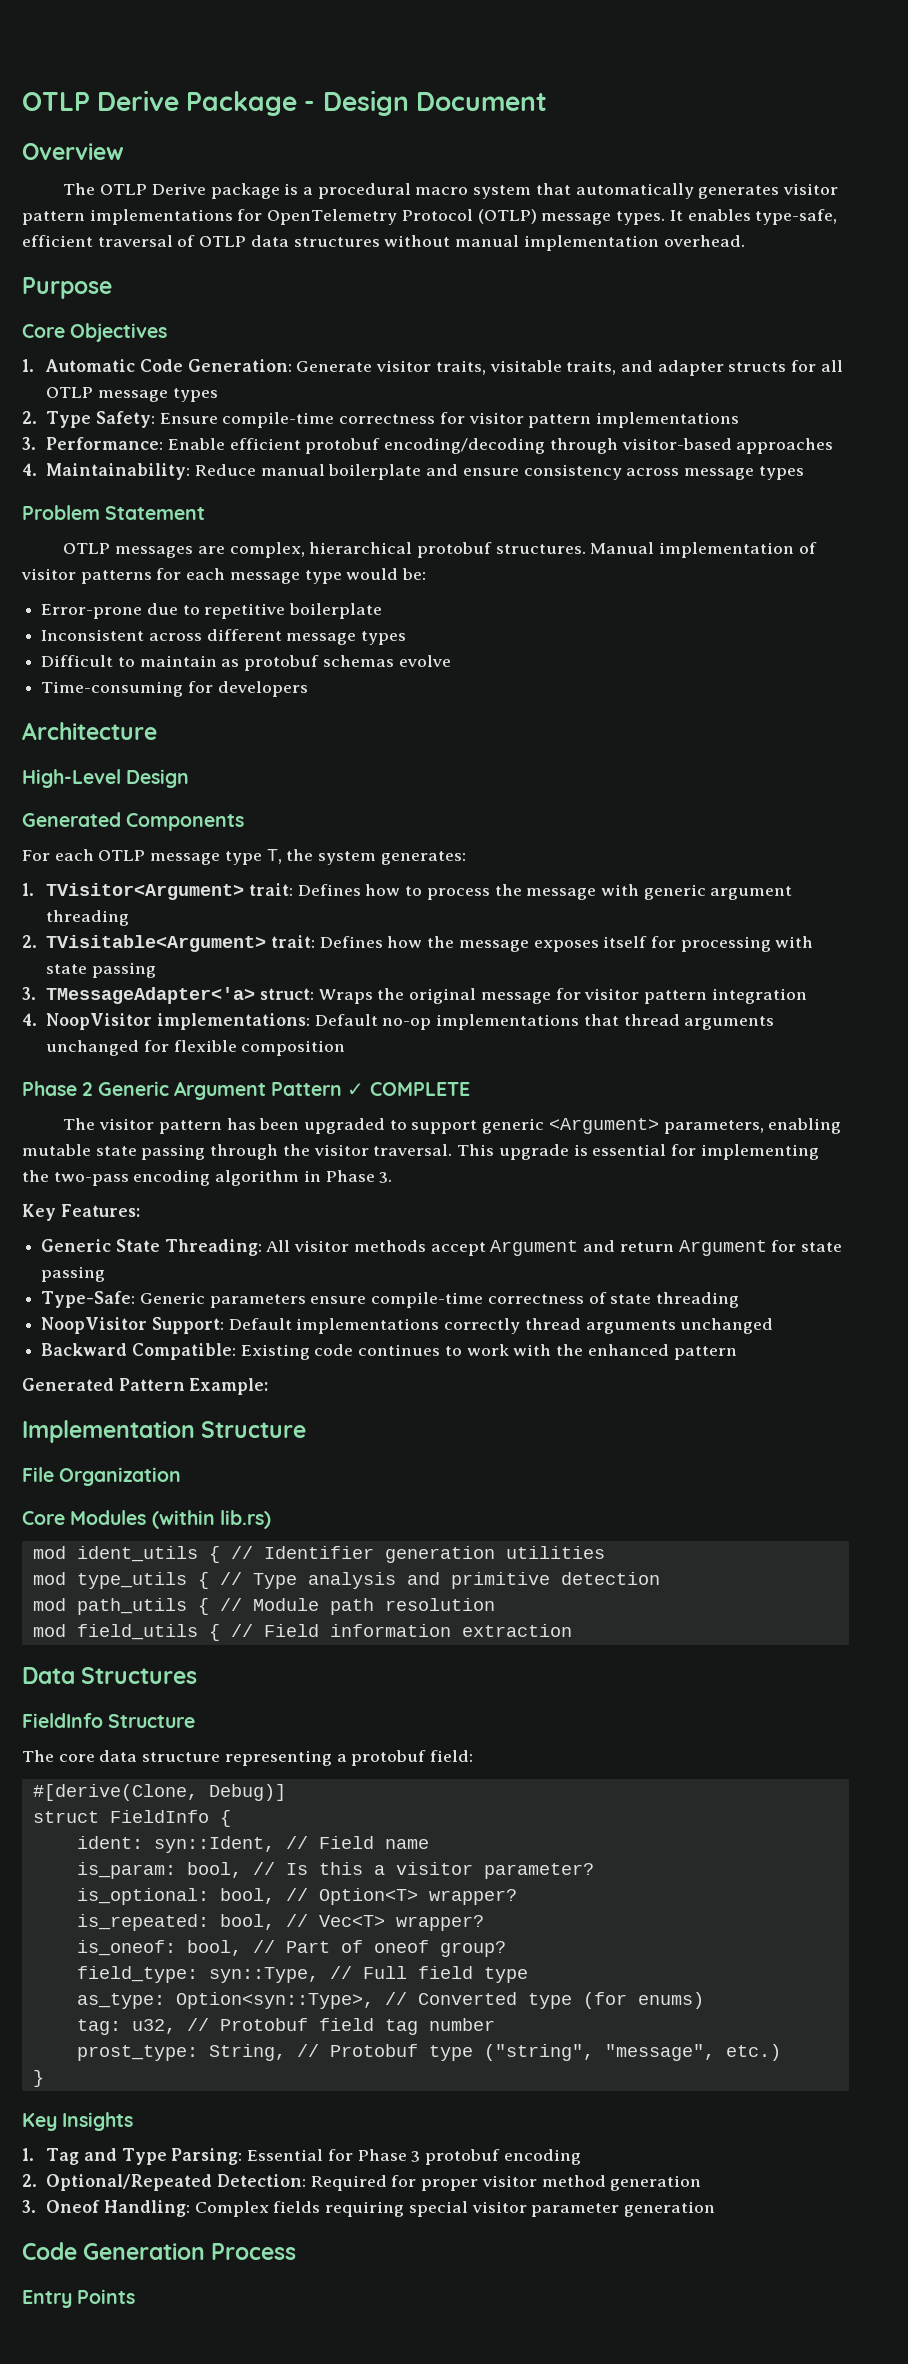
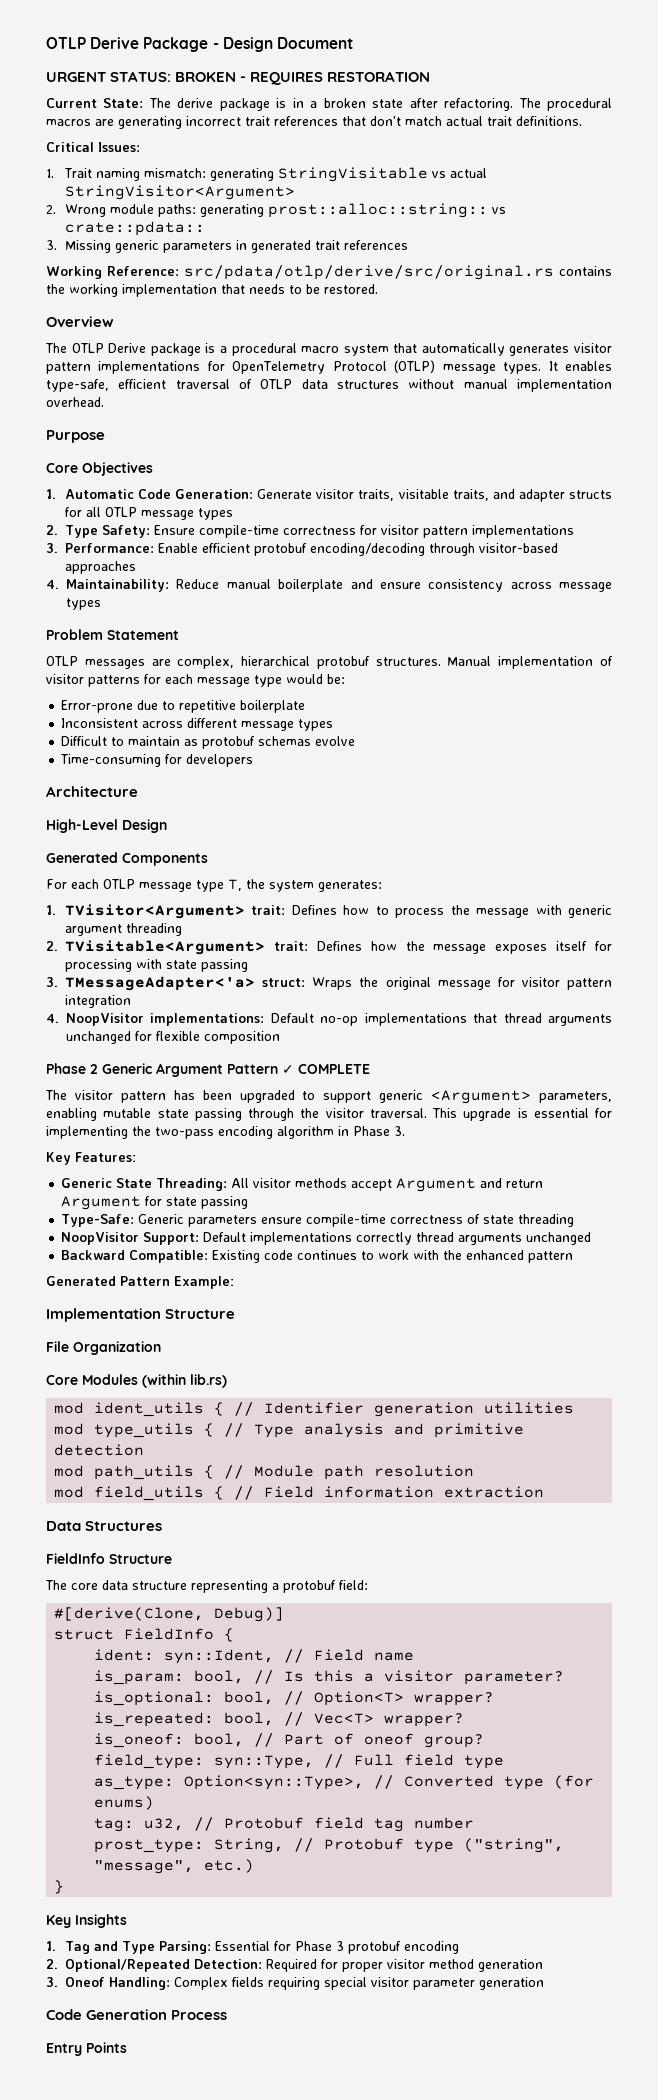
(547, 101) none -> [46,71,431,85] [46,98,612,111] [46,116,582,129] [46,142,140,152] [46,167,487,182] [64,185,295,200] [46,203,506,218] [64,221,205,236] [46,240,408,253] [46,265,612,280] [46,284,378,297] // URGENT STATUS: BROKEN - REQUIRES RESTORATION // Current State: The derive package is in a broken state after refactoring. The procedural macros are generating incorrect trait references that don't match actual trait definitions. // Critical Issues: // 1. Trait naming mismatch: generating StringVisitable vs actual StringVisitor<Argument> // 2. Wrong module paths: generating prost::alloc::string:: vs crate::pdata:: // 3. Missing generic parameters in generated trait references // Working Reference: src/pdata/otlp/derive/src/original.rs contains the working implementation that needs to be restored.

